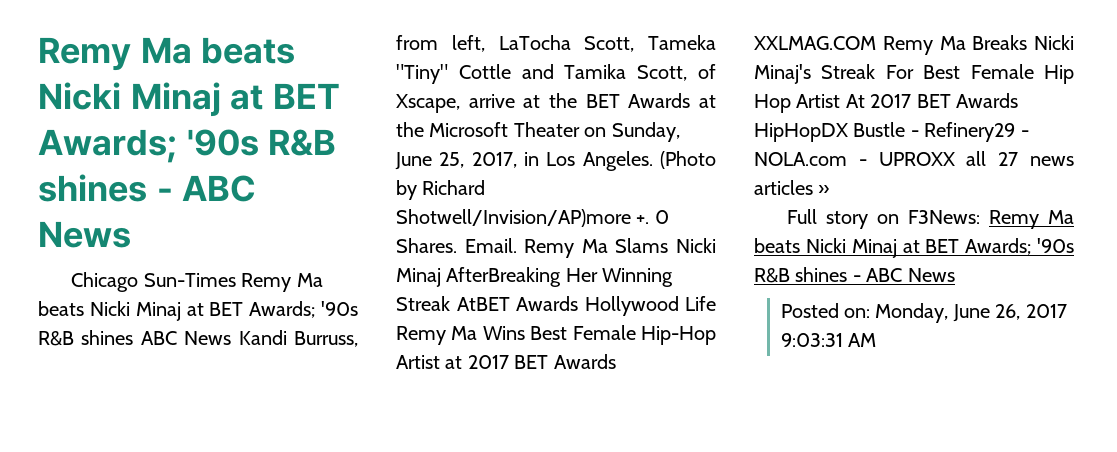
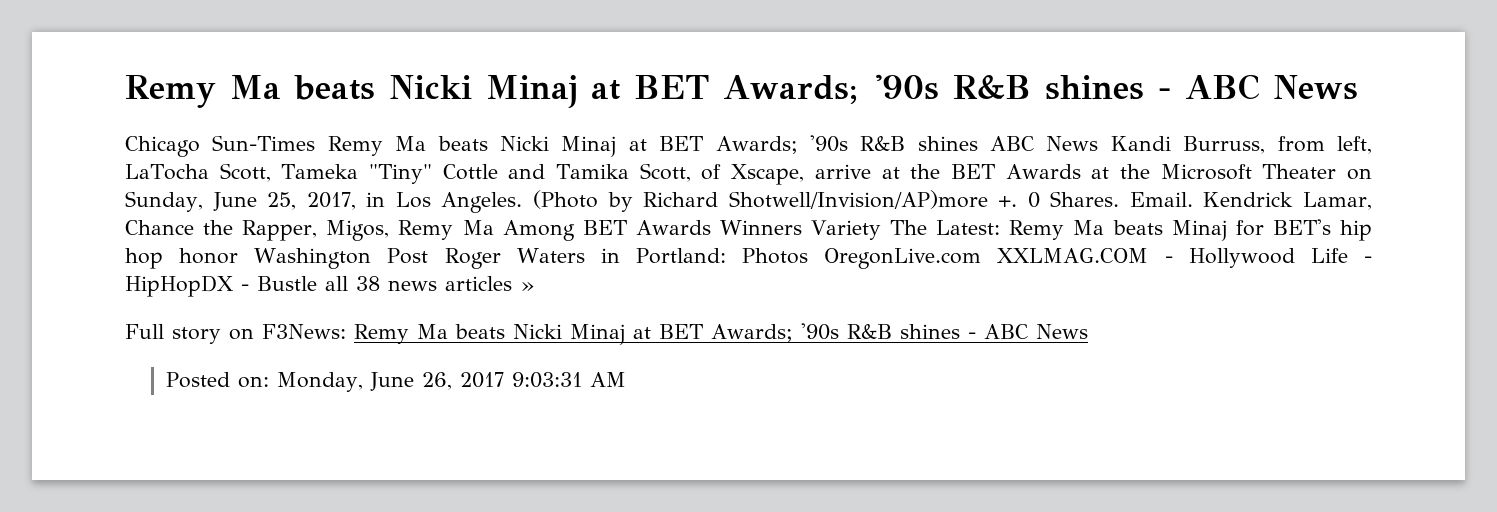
[524,238,716,258] [396,267,674,287] [396,296,716,316] [396,325,716,345] [396,354,616,369] [754,35,1074,55] [754,64,1074,84] [754,93,1018,113] [754,122,1029,142] [754,151,1019,166] Remy Ma Slams Nicki Minaj AfterBreaking Her Winning Streak AtBET Awards Hollywood Life Remy Ma Wins Best Female Hip-Hop Artist at 2017 BET Awards XXLMAG.COM Remy Ma Breaks Nicki Minaj's Streak For Best Female Hip Hop Artist At 2017 BET Awards HipHopDX Bustle - Refinery29 - NOLA.com - UPROXX all 27 -> [1203,192,1373,210] [125,219,1373,241] [125,248,1372,269] [125,275,380,297] Kendrick Lamar, Chance the Rapper, Migos, Remy Ma Among BET Awards Winners Variety The Latest: Remy Ma beats Minaj for BET's hip hop honor Washington Post Roger Waters in Portland: Photos OregonLive.com XXLMAG.COM - Hollywood Life - HipHopDX - Bustle all 38

